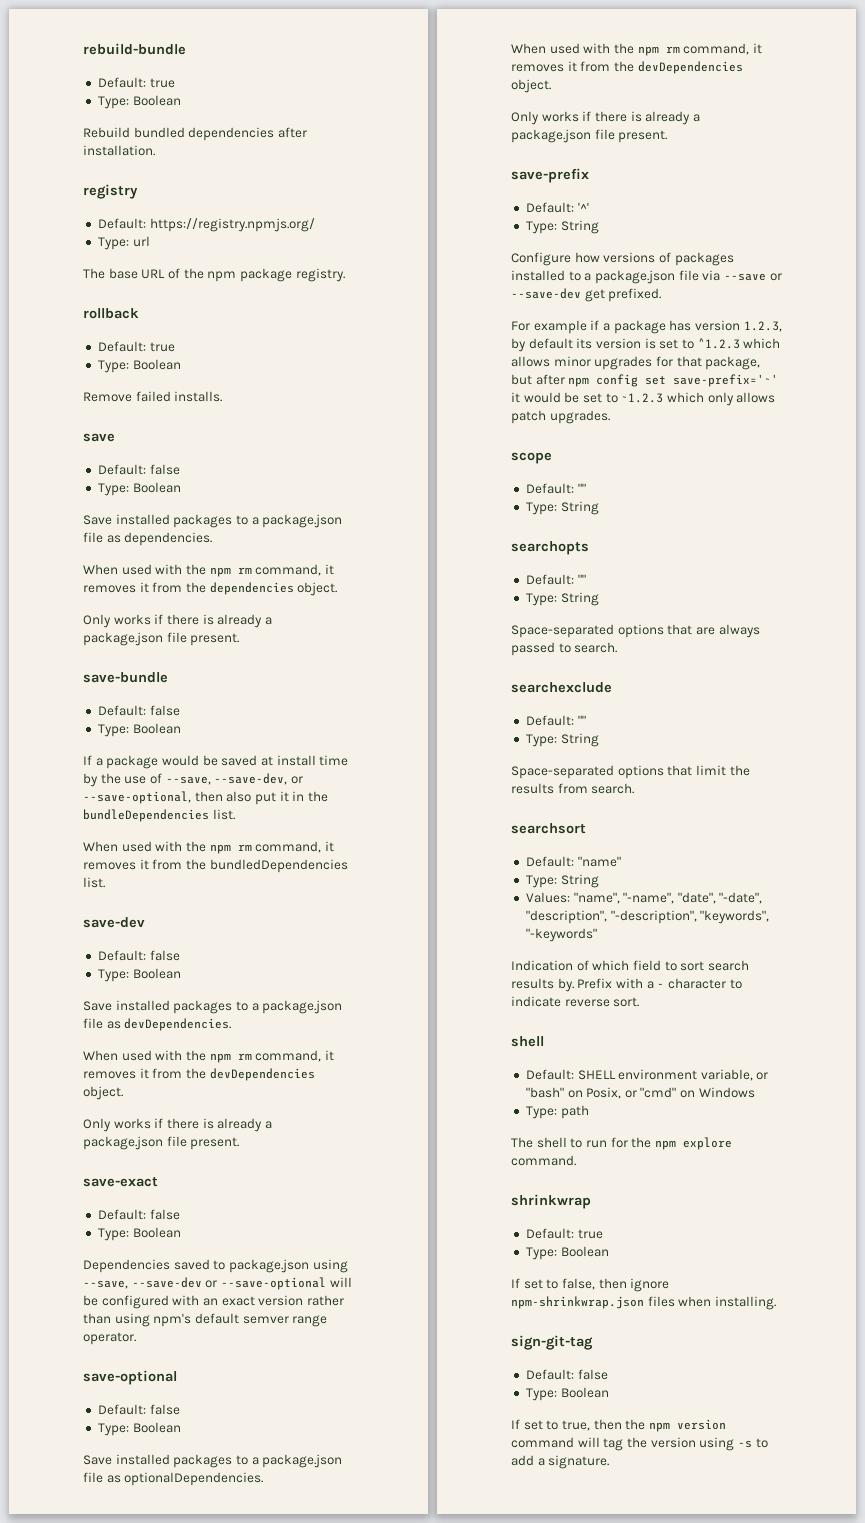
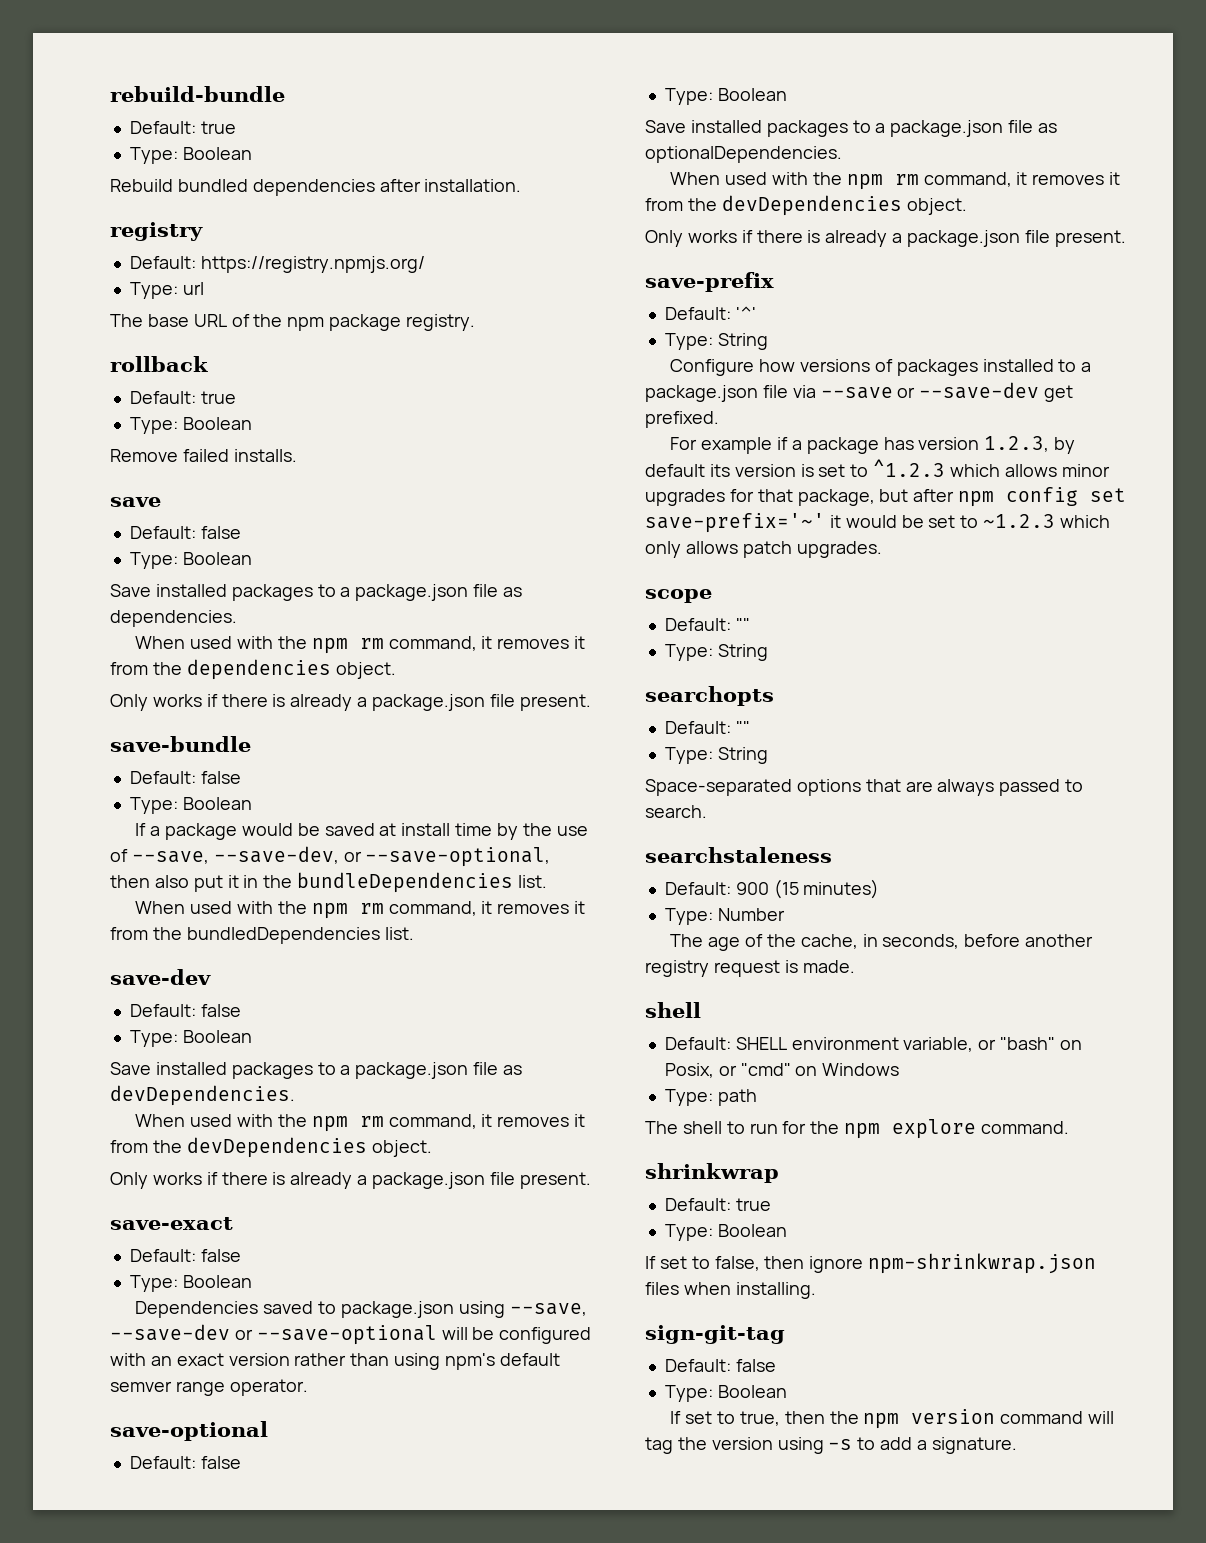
[511,682,612,693] [525,715,586,726] [525,733,599,747] [511,765,750,779] [511,783,635,794] [511,823,586,834] [525,856,621,867] [525,874,599,888] [525,892,763,904] [525,910,770,924] [525,928,597,942] [511,960,749,971] [511,978,742,992] [511,996,640,1007] searchexclude // Default: "" // Type: String // Space-separated options that limit the results from search. // searchsort // Default: "name" // Type: String // Values: "name", "-name", "date", "-date", "description", "-description", "keywords", "-keywords" // Indication of which field to sort search results by. Prefix with a - character to indicate reverse sort. -> [645,847,832,863] [664,879,880,899] [664,908,785,925] [670,934,1094,951] [645,960,855,977] searchstaleness // Default: 900 (15 minutes) // Type: Number // The age of the cache, in seconds, before another registry request is made.

